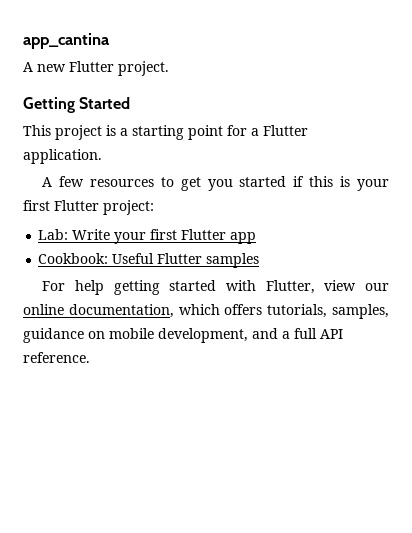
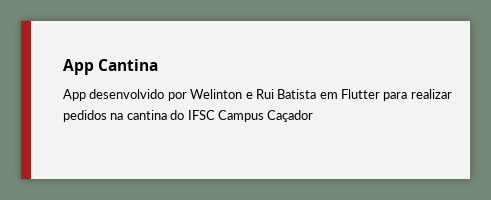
[23,33,110,49] [23,61,169,76] [23,97,131,113] [23,125,308,140] [23,149,102,164] [42,176,390,191] [23,200,154,215] [38,229,257,244] [38,253,260,268] [42,280,390,295] [23,304,390,319] [23,328,343,343] [23,352,90,363] app_cantina // A new Flutter project. // Getting Started // This project is a starting point for a Flutter application. // A few resources to get you started if this is your first Flutter project: // Lab: Write your first Flutter app // Cookbook: Useful Flutter samples // For help getting started with Flutter, view our online documentation, which offers tutorials, samples, guidance on mobile development, and a full API reference. -> [63,59,159,75] [63,89,452,101] [63,110,314,122] App Cantina // App desenvolvido por Welinton e Rui Batista em Flutter para realizar pedidos na cantina do IFSC Campus Caçador

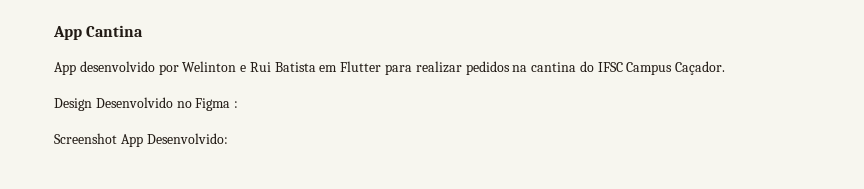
[267,110,314,122] Caçador -> [675,61,726,75] [54,97,239,111] [54,133,228,147] Caçador. // Design Desenvolvido no Figma : // Screenshot App Desenvolvido:

